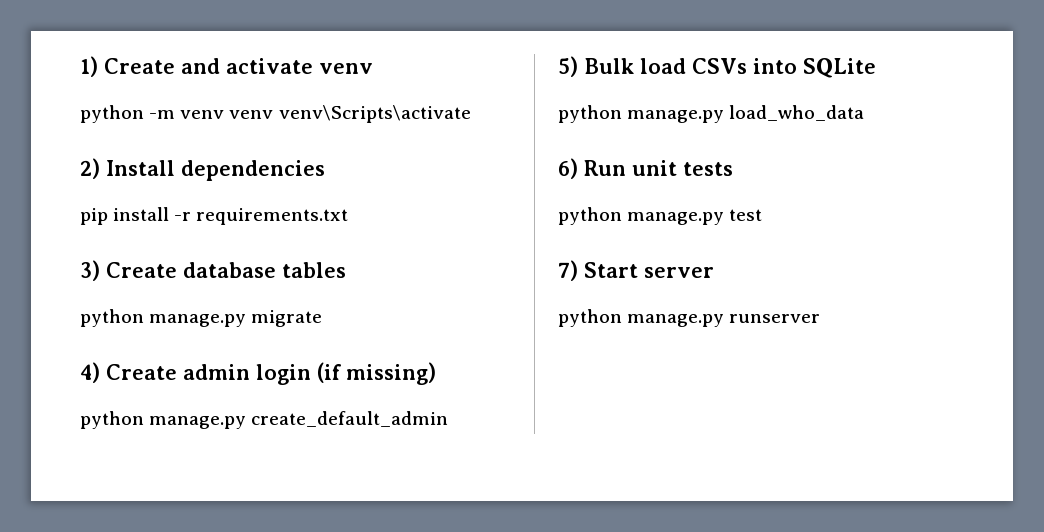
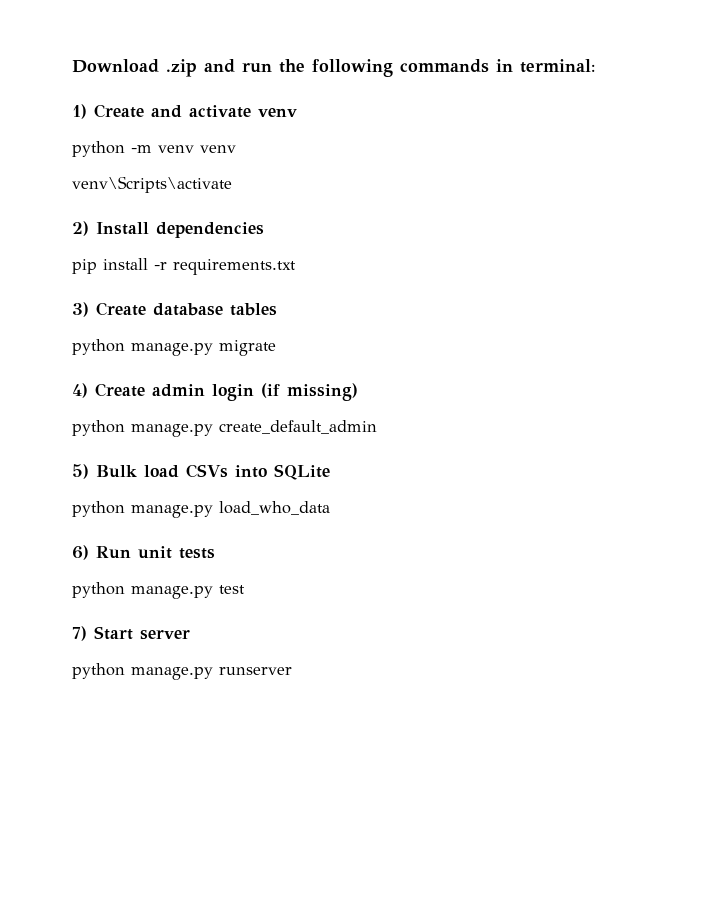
(80, 66) none -> [72,59,595,77] Download .zip and run the following commands in terminal: //
(274, 114) none -> (236, 149) //

